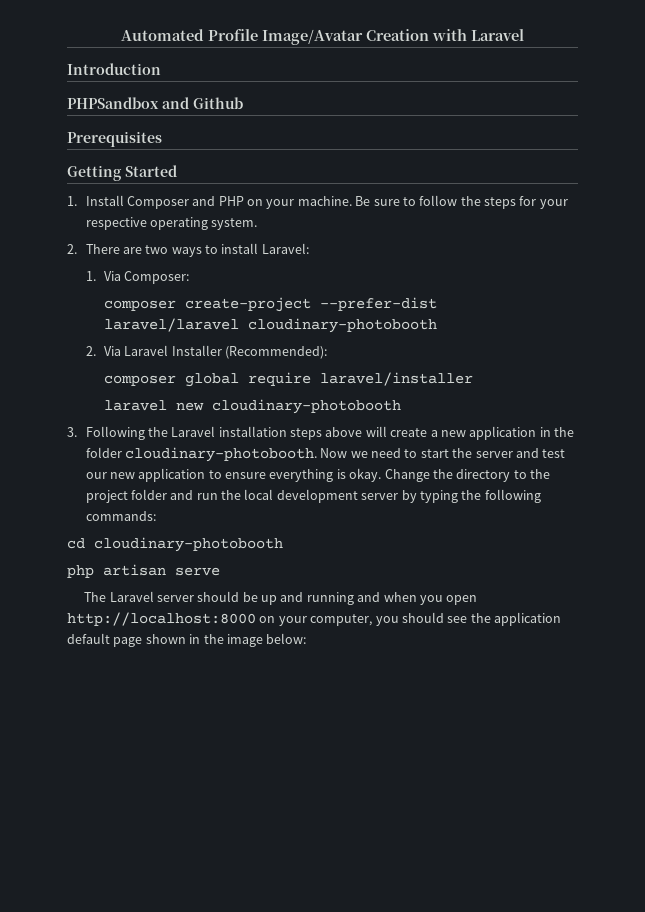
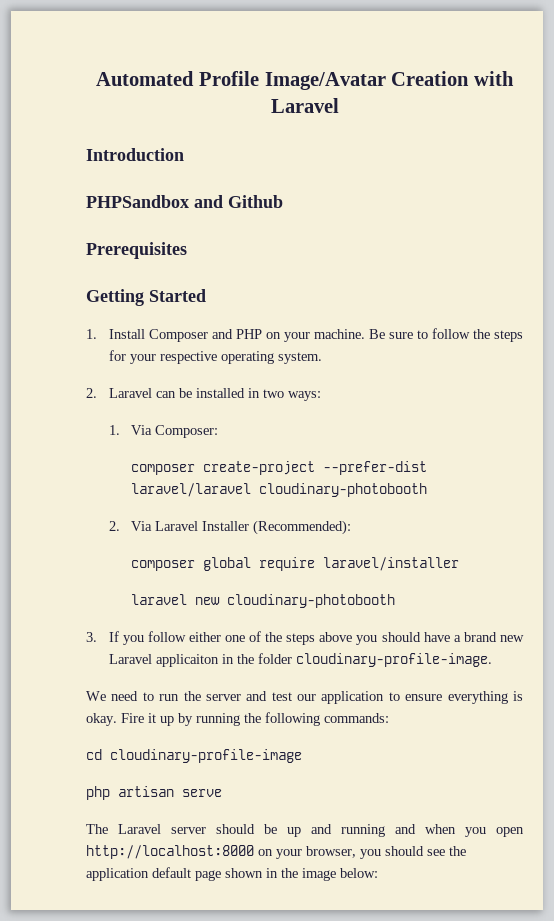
[85,243,309,257] There are two ways to install Laravel: -> [108,388,321,401] Laravel can be installed in two ways:
[85,426,574,440] [85,447,368,462] Following the Laravel installation steps above will create a new application in the folder cloudinary-photobooth. Now we -> [108,631,525,645] [108,653,492,667] [86,691,106,701] If you follow either one of the steps above you should have a brand new Laravel applicaiton in the folder cloudinary-profile-image. // We
[420,449,449,458] start -> [159,694,180,701] run
[109,472,135,479] new -> (317, 697) none
[384,469,550,482] [85,489,458,503] Change the directory to the project folder and run the local development server by typing -> [121,713,240,726] Fire it up by running
[94,537,283,552] cloudinary-photobooth -> [110,749,302,763] cloudinary-profile-image
[310,614,373,626] computer, -> [306,846,356,858] browser,

